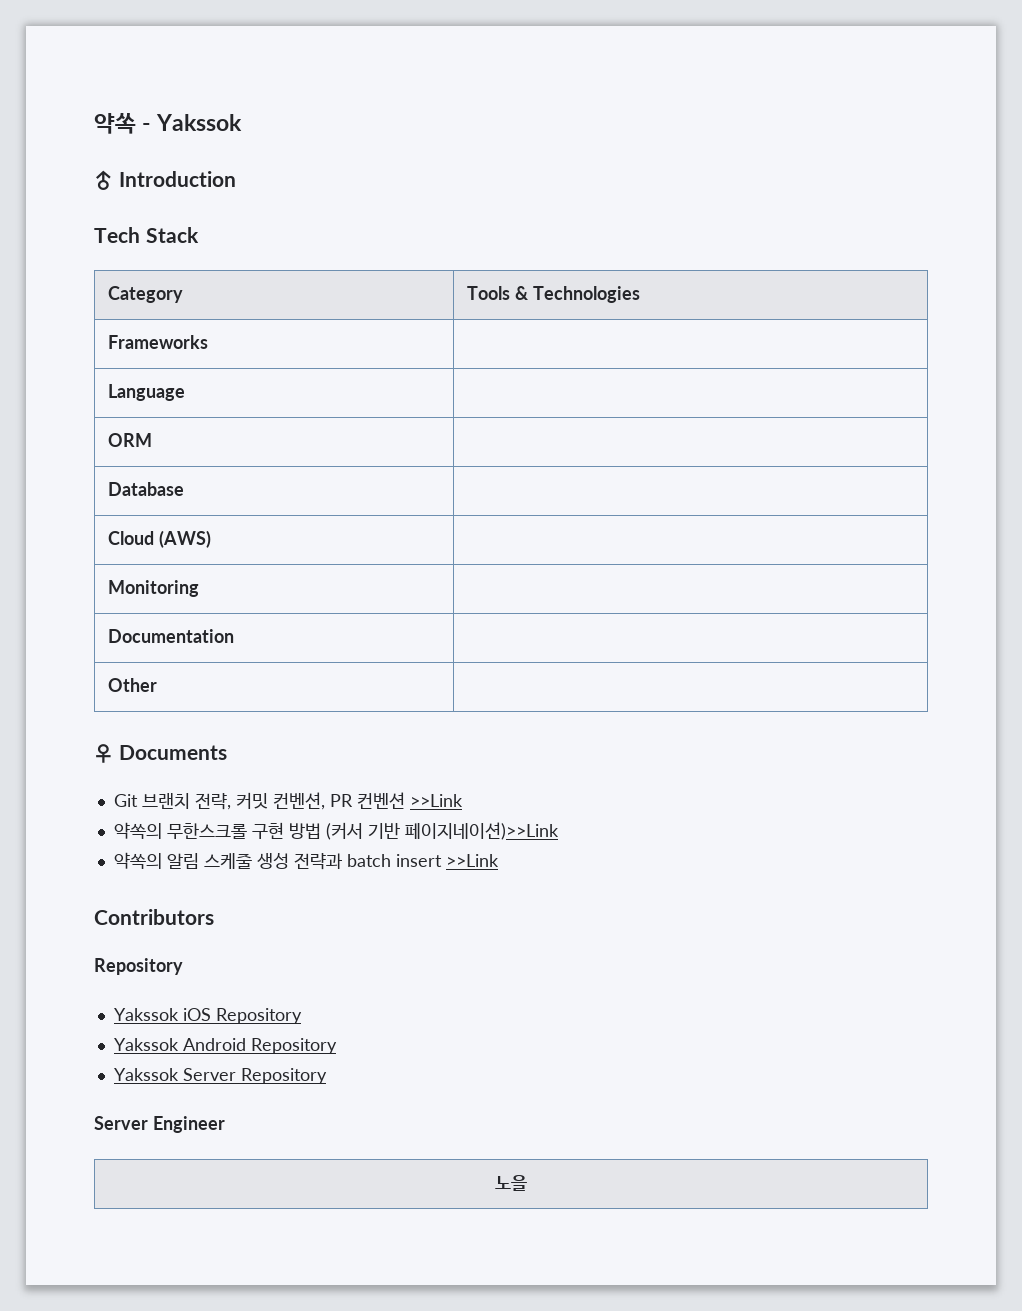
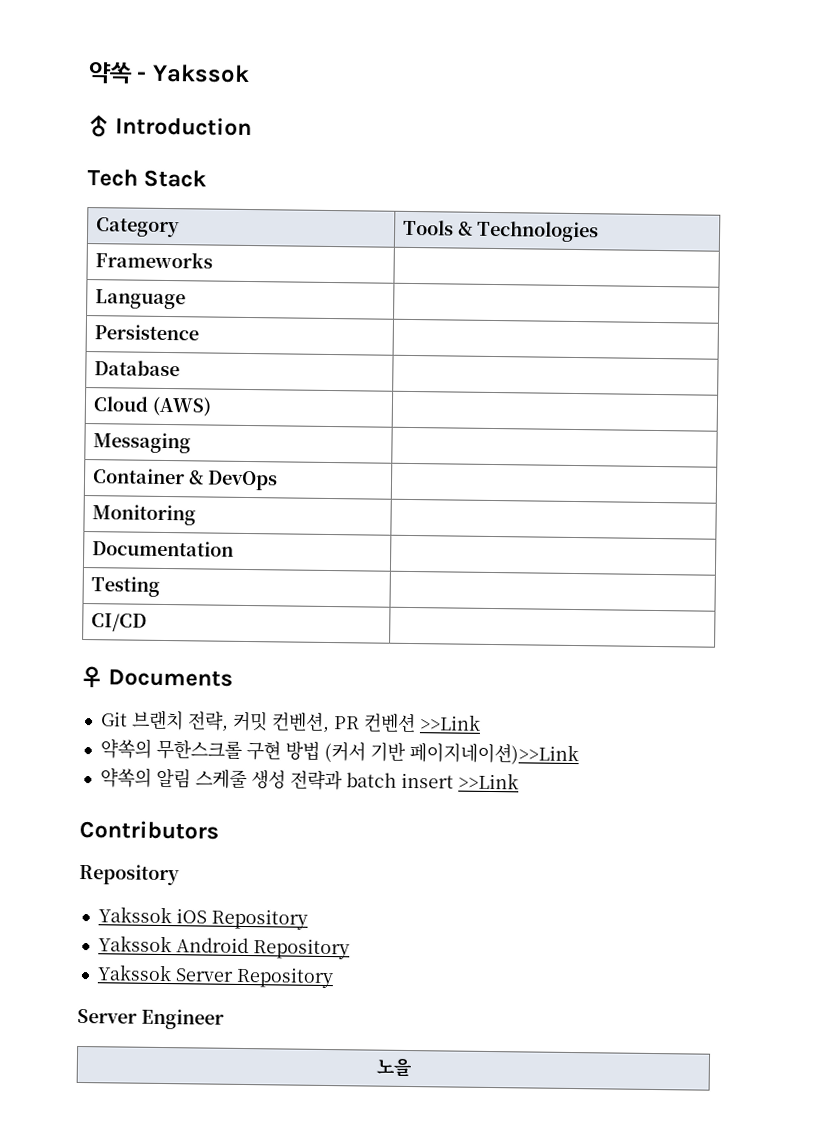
[107,433,152,447] ORM -> [93,324,199,341] Persistence
(211, 539) none -> [92,432,191,454] [91,468,278,491] // Messaging | // Container & DevOps |
[107,678,157,692] Other -> [90,576,160,597] [90,613,147,632] Testing | // CI/CD

